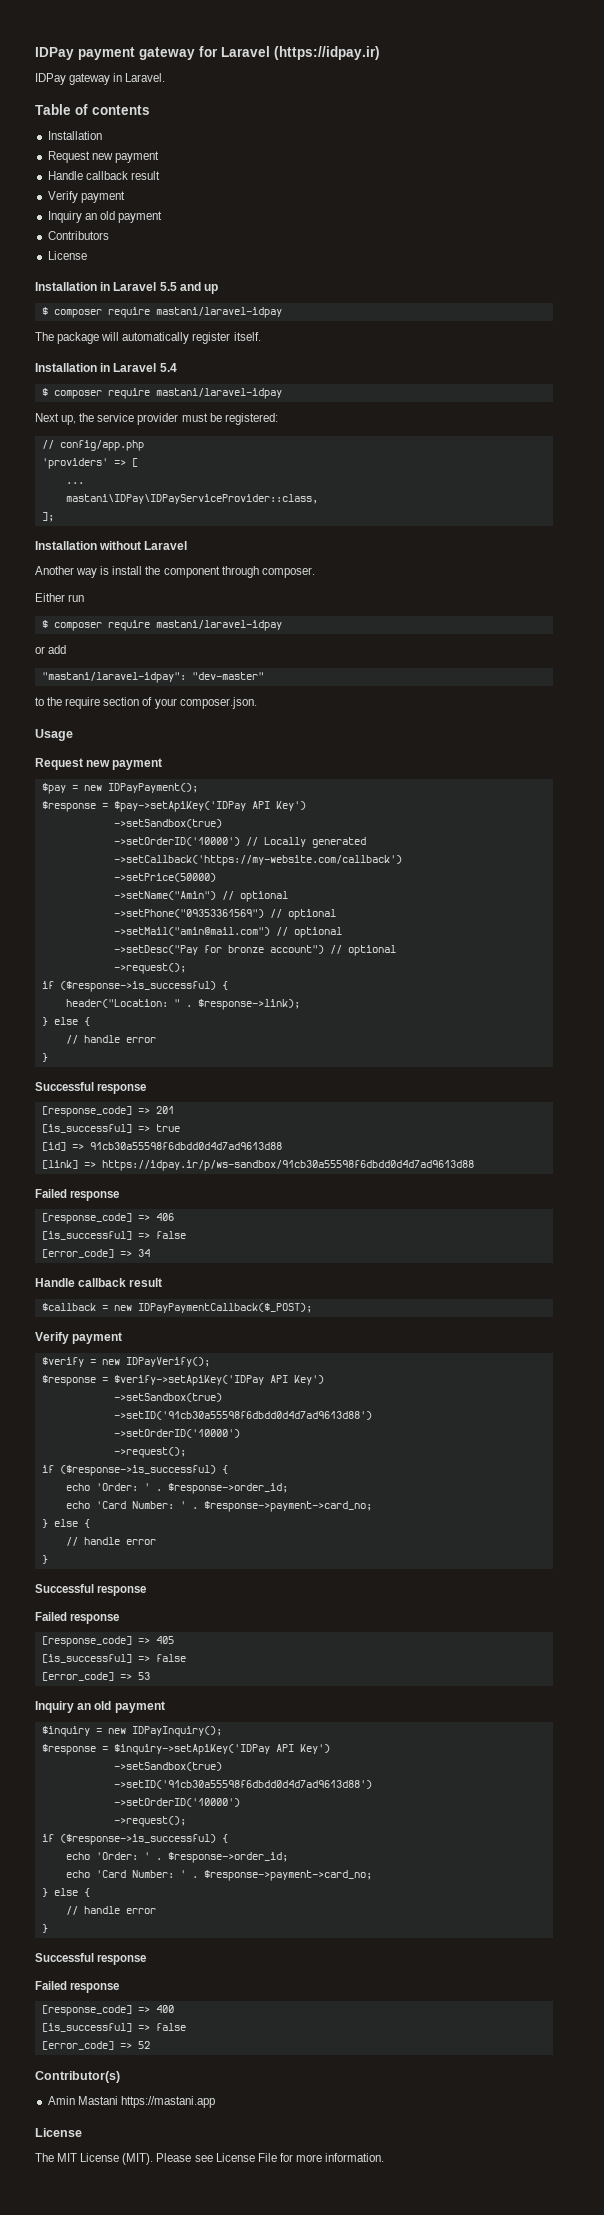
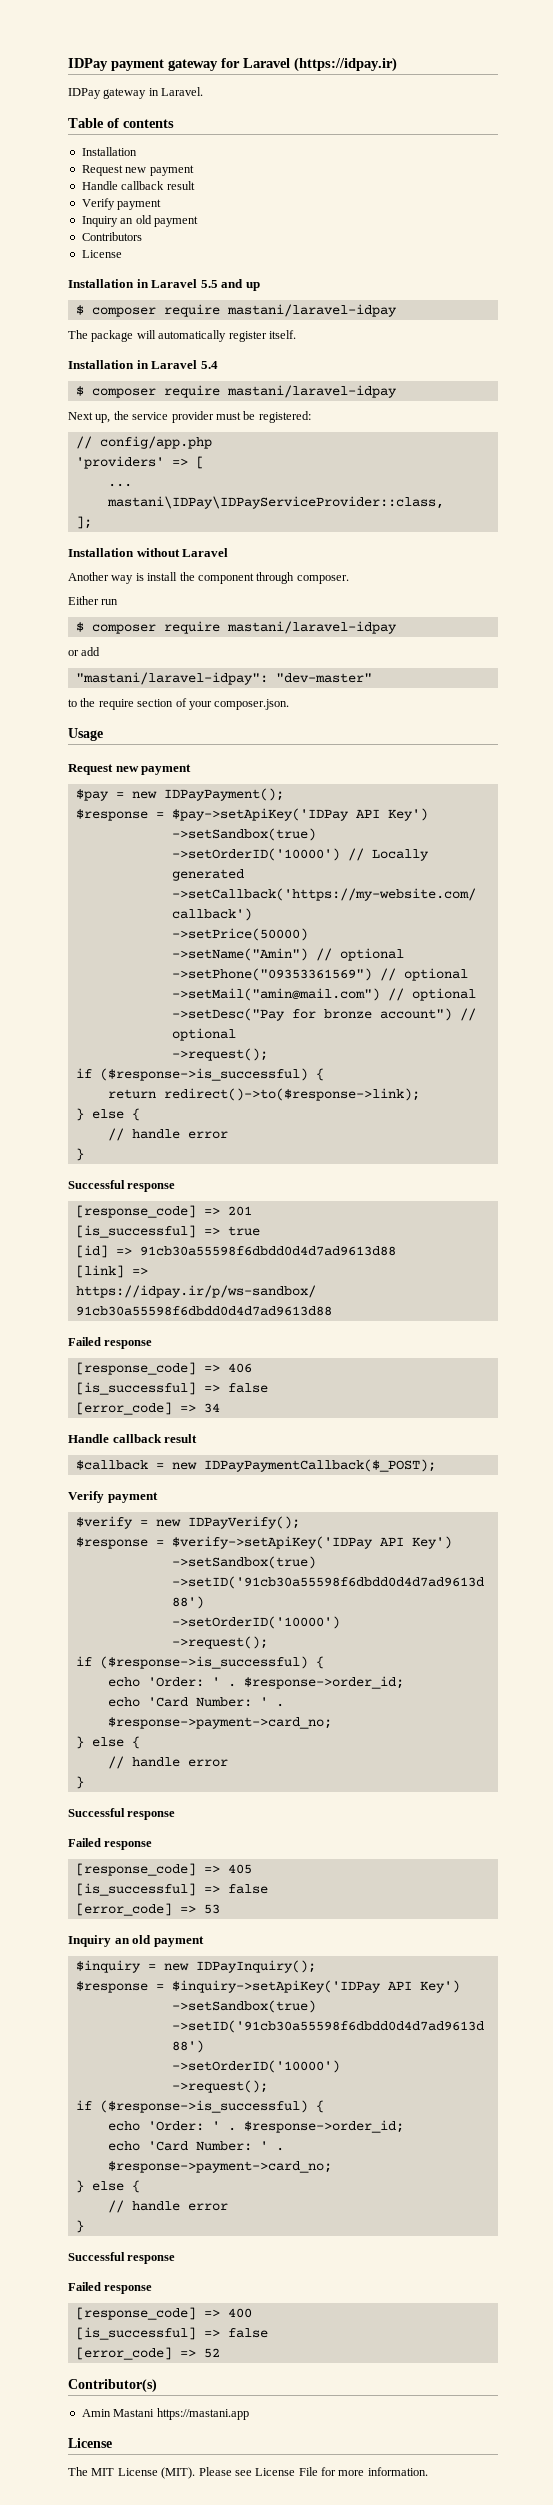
[65,999,300,1010] header("Location: " . $response->link); -> [107,1088,420,1101] return redirect()->to($response->link);

